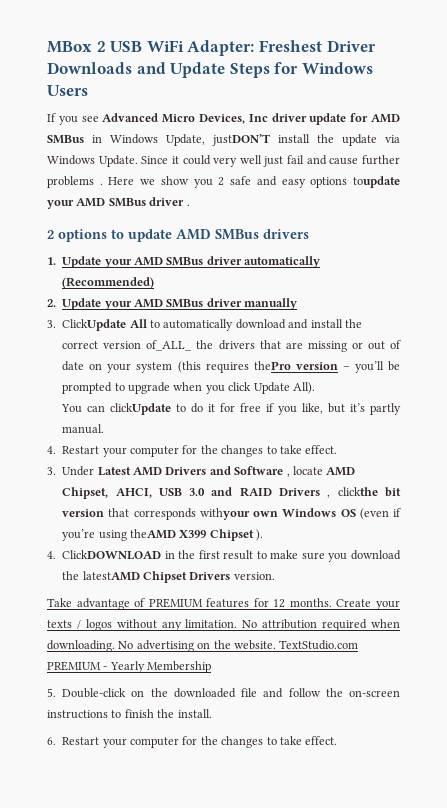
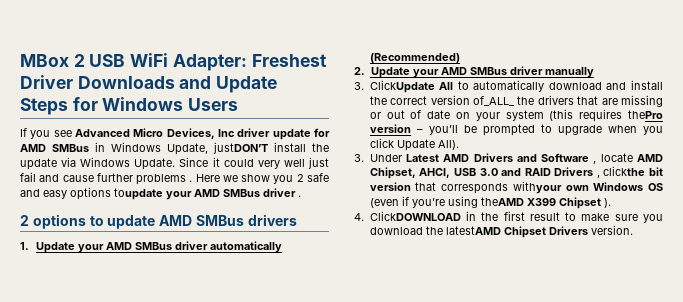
[60,403,402,415] [61,424,104,434] [47,445,338,457] // You can clickUpdate to do it for free if you like, but it’s partly manual. // 4. Restart your computer for the changes to take effect. -> (459, 145) none
[47,598,400,610] [47,619,400,631] [47,640,359,652] [47,661,212,673] [47,688,401,698] [47,709,212,719] [47,736,338,748] // Take advantage of PREMIUM features for 12 months. Create your texts / logos without any limitation. No attribution required when downloading. No advertising on the website. TextStudio.com PREMIUM - Yearly Membership // 5. Double-click on the downloaded file and follow the on-screen instructions to finish the install. // 6. Restart your computer for the changes to take effect. -> (633, 230) none

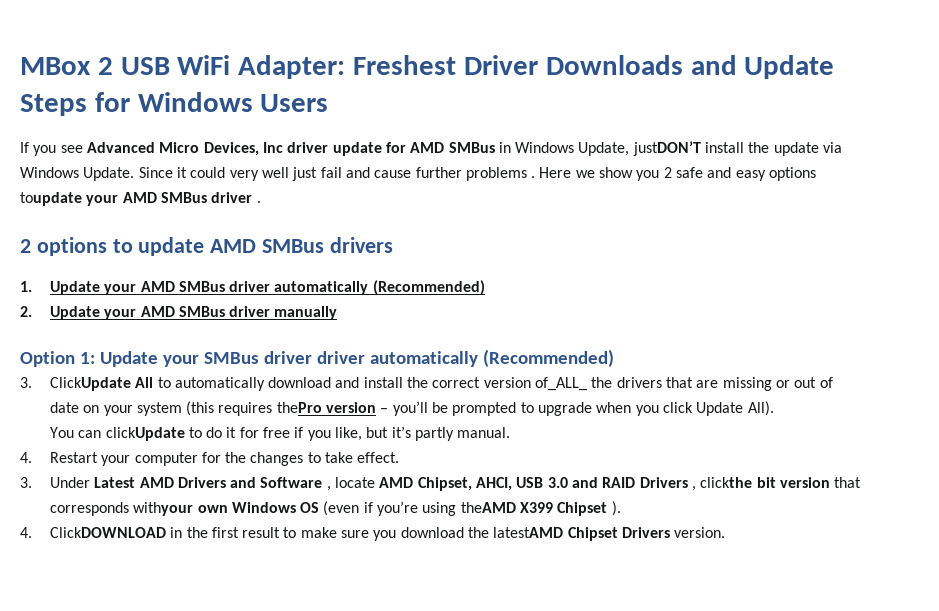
(594, 72) none -> [20,349,614,367] // Option 1: Update your SMBus driver driver automatically (Recommended)
(459, 145) none -> [49,426,511,441] [20,452,400,466] // You can clickUpdate to do it for free if you like, but it’s partly manual. // 4. Restart your computer for the changes to take effect.

